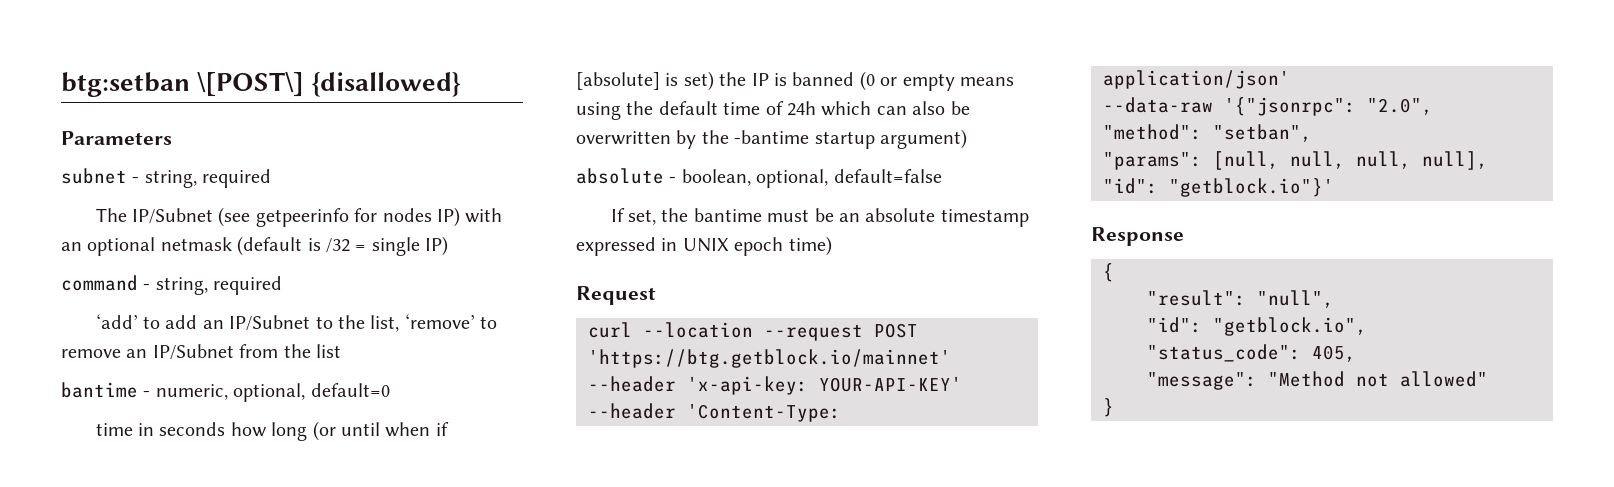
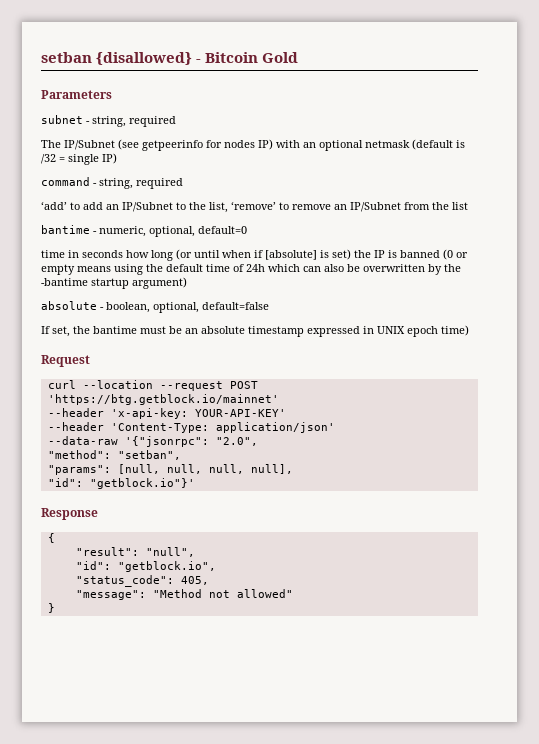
[61,72,305,97] btg:setban \[POST\] -> [41,52,92,63] setban
(461, 84) none -> [196,52,299,63] - Bitcoin Gold

